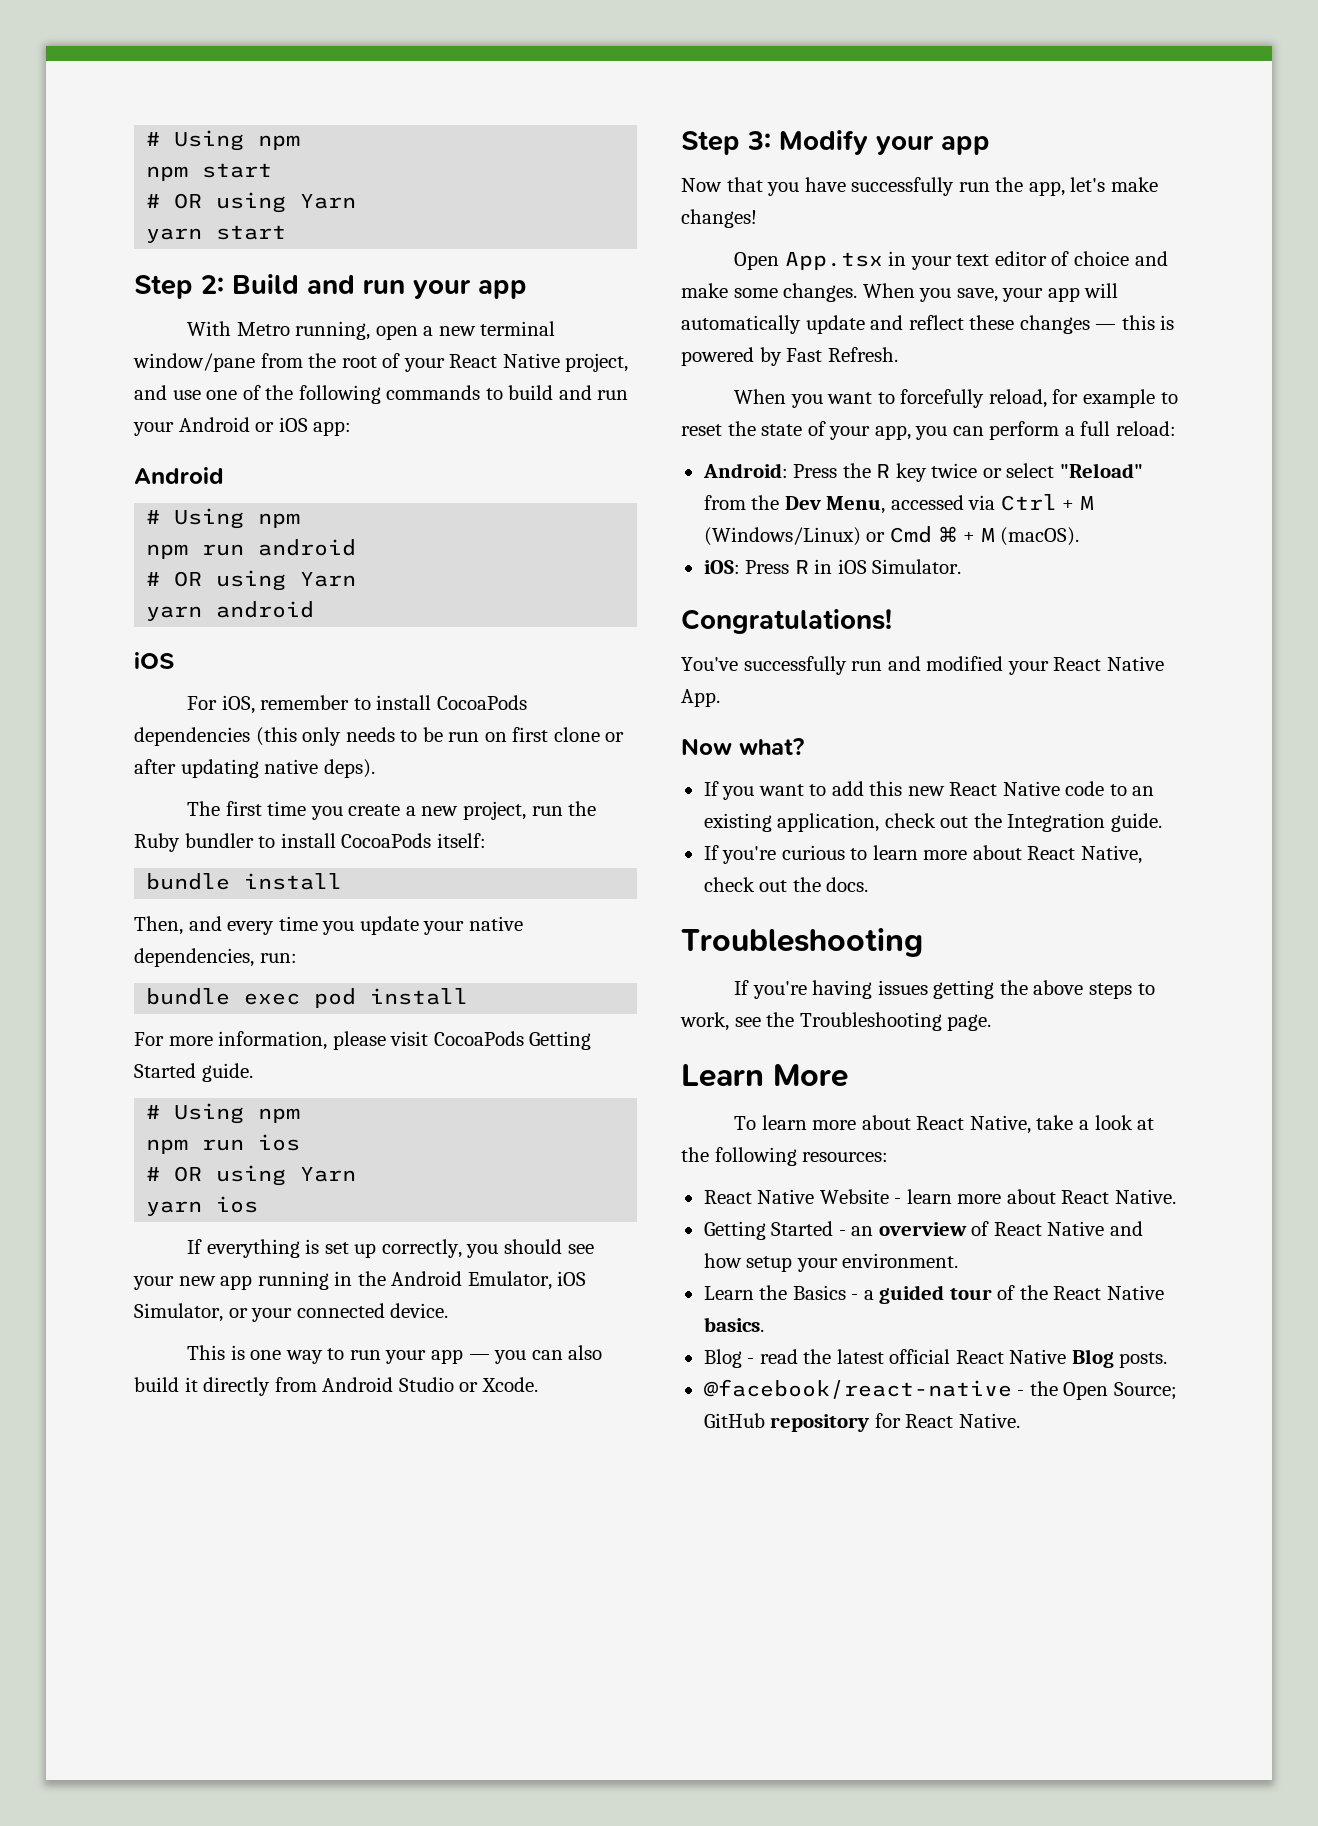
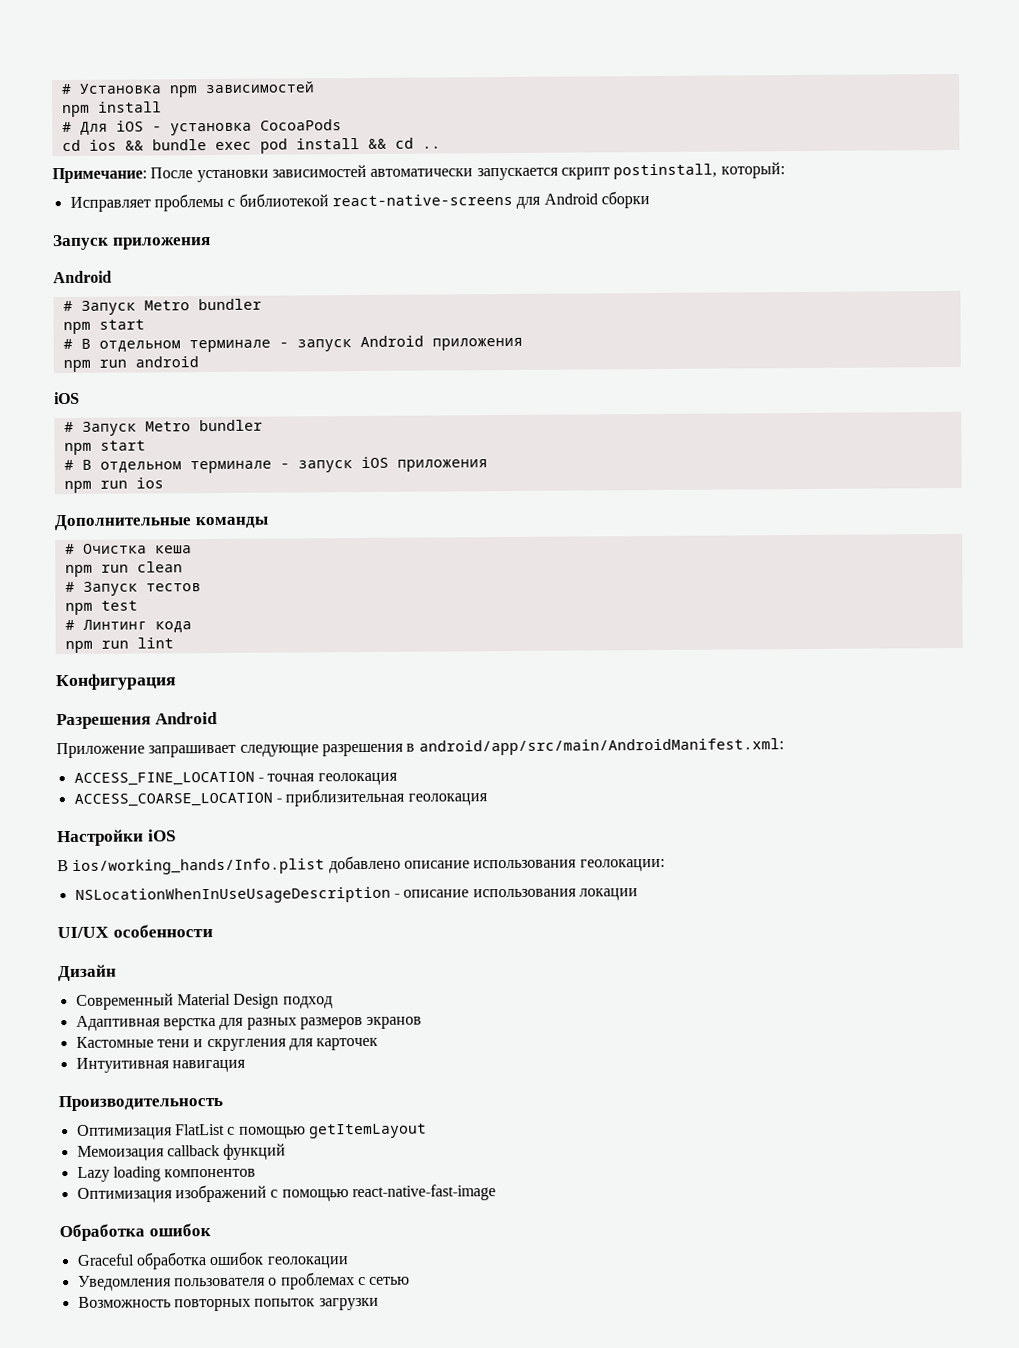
[146,130,301,151] [146,163,273,181] [146,192,357,213] [146,225,287,243] [134,274,527,299] [187,321,556,340] [133,353,629,372] [134,385,629,404] [133,417,352,436] [134,467,224,484] [146,508,301,529] [146,539,357,559] [146,570,357,591] [146,601,315,621] [134,652,174,669] [187,695,527,714] [134,727,625,746] [134,759,375,778] [187,801,597,820] [134,833,486,852] [146,873,343,890] [134,916,523,935] [134,948,297,967] [146,988,469,1008] [134,1031,592,1050] [134,1063,253,1082] [146,1103,301,1124] # Using npm // npm start // # OR using Yarn // yarn start // Step 2: Build and run your app // With Metro running, open a new terminal window/pane from the root of your React Native project, and use one of the following commands to build and run your Android or iOS app: // Android // # Using npm // npm run android // # OR using Yarn // yarn android // iOS // For iOS, remember to install CocoaPods dependencies (this only needs to be run on first clone or after updating native deps). // The first time you create a new project, run the Ruby bundler to install CocoaPods itself: // bundle install // Then, and every time you update your native dependencies, run: // bundle exec pod install // For more information, please visit CocoaPods Getting Started guide. // # Using npm -> [60,81,315,98] [61,101,162,118] [61,119,342,136] [61,137,441,154] [52,162,785,184] [69,191,650,212] [53,234,211,251] [53,270,112,284] [62,298,262,315] [62,319,145,335] [62,335,523,353] [62,356,199,373] [54,391,80,405] [63,419,263,436] [63,440,146,456] [63,456,488,474] # Установка npm зависимостей // npm install // # Для iOS - установка CocoaPods // cd ios && bundle exec pod install && cd .. // Примечание: После установки зависимостей автоматически запускается скрипт postinstall, который: // Исправляет проблемы с библиотекой react-native-screens для Android сборки // Запуск приложения // Android // # Запуск Metro bundler // npm start // # В отдельном терминале - запуск Android приложения // npm run android // iOS // # Запуск Metro bundler // npm start // # В отдельном терминале - запуск iOS приложения
[146,1165,357,1186] [146,1196,259,1216] [187,1239,594,1258] [133,1271,587,1290] [134,1303,449,1322] [187,1345,603,1364] [134,1377,538,1396] [681,130,990,155] [681,177,1158,196] [681,209,757,228] [734,251,1168,270] [681,283,1119,302] [681,315,1175,334] [681,347,898,366] [734,389,1178,408] [681,421,1176,440] [702,463,1143,482] [703,494,1094,514] [703,526,1080,546] [703,559,962,574] [681,609,892,634] [681,656,1164,675] [681,689,720,707] [681,738,804,755] [703,781,1155,800] [703,813,1162,832] [703,845,1142,864] [703,877,869,892] [681,928,923,957] [734,980,1155,999] [680,1012,992,1031] [681,1064,848,1087] [734,1115,1155,1134] [681,1147,889,1166] [703,1189,1176,1204] [703,1221,1143,1240] [703,1253,959,1272] [703,1285,1164,1304] [703,1317,764,1332] [703,1349,1168,1368] [703,1379,1177,1400] [703,1413,1020,1432] // # OR using Yarn // yarn ios // If everything is set up correctly, you should see your new app running in the Android Emulator, iOS Simulator, or your connected device. // This is one way to run your app — you can also build it directly from Android Studio or Xcode. // Step 3: Modify your app // Now that you have successfully run the app, let's make changes! // Open App.tsx in your text editor of choice and make some changes. When you save, your app will automatically update and reflect these changes — this is powered by Fast Refresh. // When you want to forcefully reload, for example to reset the state of your app, you can perform a full reload: // Android: Press the R key twice or select "Reload" from the Dev Menu, accessed via Ctrl + M (Windows/Linux) or Cmd ⌘ + M (macOS). // iOS: Press R in iOS Simulator. // Congratulations! // You've successfully run and modified your React Native App. // Now what? // If you want to add this new React Native code to an existing application, check out the Integration guide. // If you're curious to learn more about React Native, check out the docs. // Troubleshooting // If you're having issues getting the above steps to work, see the Troubleshooting page. // Learn More // To learn more about React Native, take a look at the following resources: // React Native Website - learn more about React Native. // Getting Started - an overview of React Native and how setup your environment. // Learn the Basics - a guided tour of the React Native basics. // Blog - read the latest official React Native Blog posts. // @facebook/react-native - the Open Source; GitHub repository for React Native. -> [54,514,268,531] [64,543,192,555] [64,561,183,578] [64,581,201,596] [64,600,138,616] [64,619,192,633] [64,637,174,654] [55,673,176,691] [56,711,218,730] [56,738,784,759] [73,771,398,786] [73,788,488,807] [57,829,176,847] [57,855,665,875] [74,886,638,904] [57,924,213,939] [57,964,117,982] [75,993,333,1010] [75,1015,423,1031] [75,1036,379,1052] [75,1057,246,1073] [58,1094,223,1112] [76,1123,427,1140] [76,1143,287,1161] [76,1166,257,1182] [76,1184,496,1203] [59,1223,211,1242] [76,1251,349,1270] [77,1272,411,1291] [77,1296,379,1312] // Дополнительные команды // # Очистка кеша // npm run clean // # Запуск тестов // npm test // # Линтинг кода // npm run lint // Конфигурация // Разрешения Android // Приложение запрашивает следующие разрешения в android/app/src/main/AndroidManifest.xml: // ACCESS_FINE_LOCATION - точная геолокация // ACCESS_COARSE_LOCATION - приблизительная геолокация // Настройки iOS // В ios/working_hands/Info.plist добавлено описание использования геолокации: // NSLocationWhenInUseUsageDescription - описание использования локации // UI/UX особенности // Дизайн // Современный Material Design подход // Адаптивная верстка для разных размеров экранов // Кастомные тени и скругления для карточек // Интуитивная навигация // Производительность // Оптимизация FlatList с помощью getItemLayout // Мемоизация callback функций // Lazy loading компонентов // Оптимизация изображений с помощью react-native-fast-image // Обработка ошибок // Graceful обработка ошибок геолокации // Уведомления пользователя о проблемах с сетью // Возможность повторных попыток загрузки

